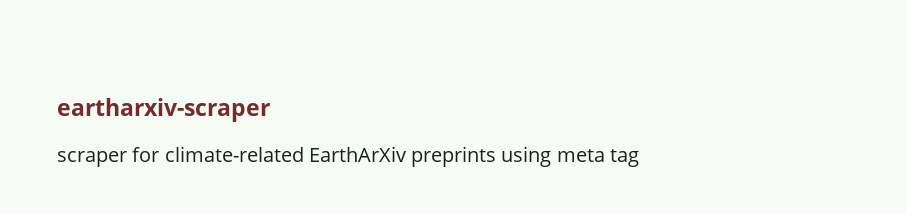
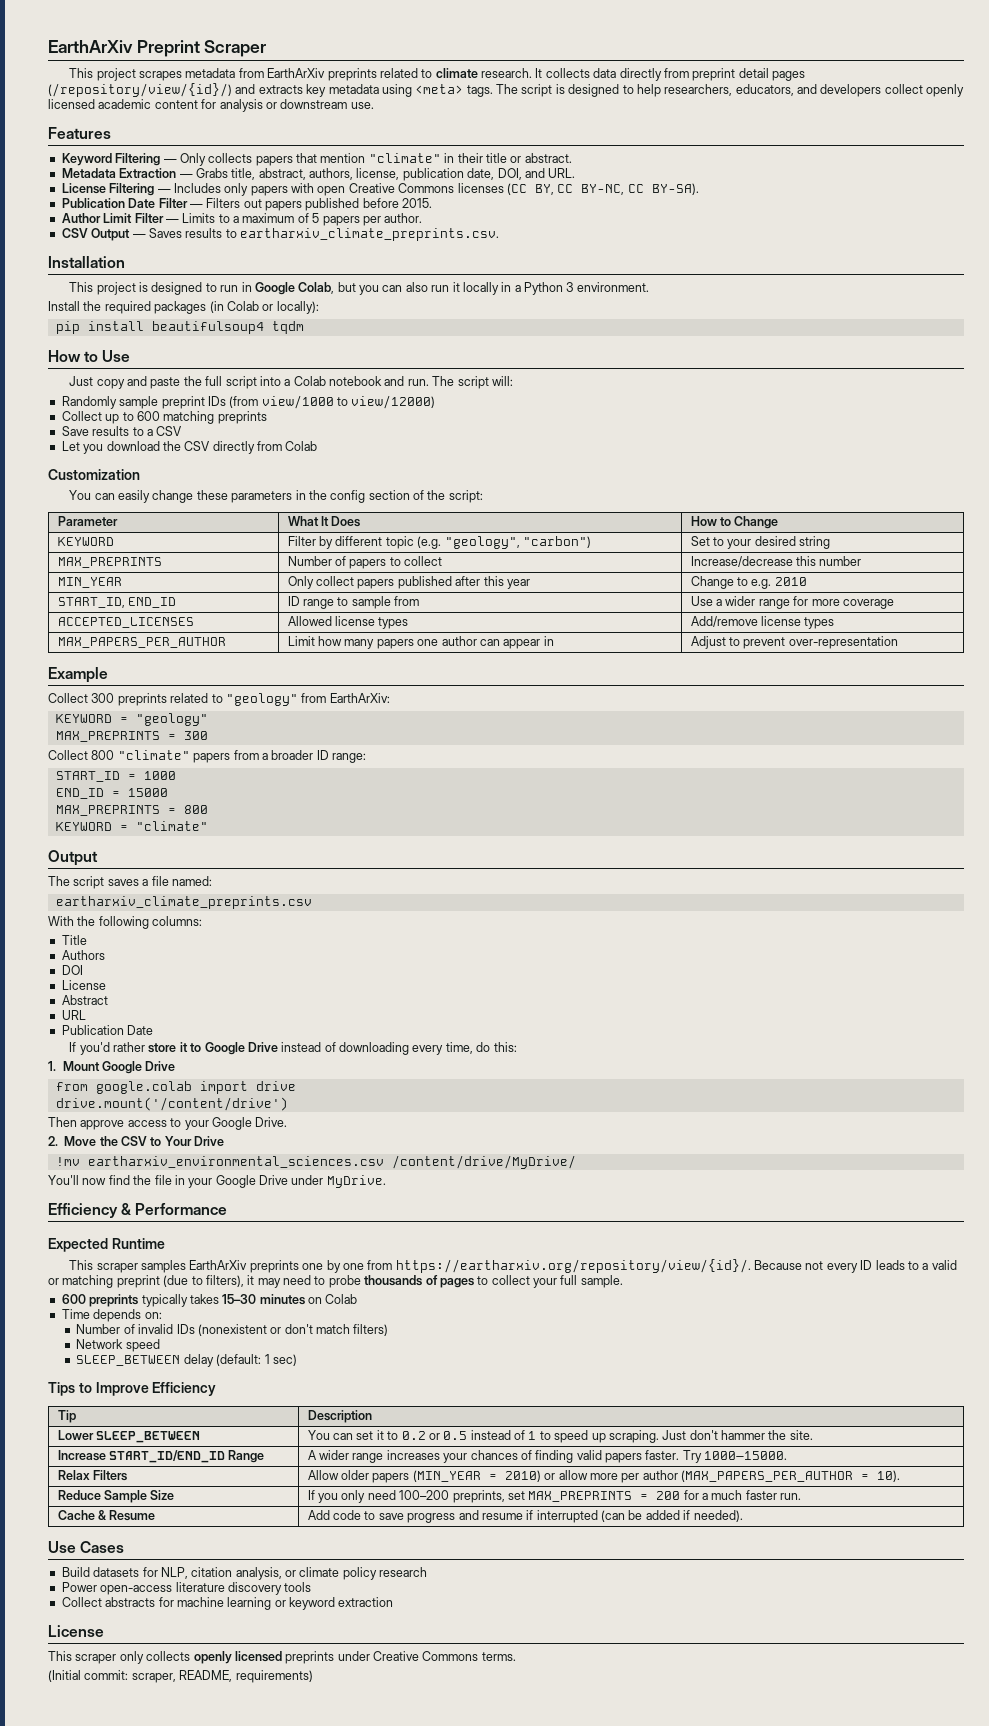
[57,98,270,122] [57,146,639,167] eartharxiv-scraper // scraper for climate-related EarthArXiv preprints using meta tag -> [48,40,267,57] [69,68,806,81] [48,83,965,97] [48,99,374,112] [48,127,111,139] [61,153,572,166] [61,168,576,181] [61,183,699,196] [61,198,433,211] [61,213,423,226] [61,228,499,241] [48,256,125,268] [69,282,649,295] [48,301,319,314] [55,321,304,334] [48,350,131,362] [69,376,513,389] [61,395,436,409] [61,411,267,424] [61,426,183,436] [61,441,318,454] [48,469,140,480] [69,490,483,503] [57,516,118,526] [287,516,361,527] [690,516,779,529] [57,537,114,546] [287,536,591,549] [690,536,831,549] [57,557,162,568] [287,556,443,569] [690,556,862,567] [57,577,122,588] [287,576,530,589] [690,576,807,589] [57,597,177,608] [287,596,420,609] [690,596,894,609] [57,617,194,628] [287,616,409,629] [690,616,835,629] [57,637,226,648] [287,636,554,649] [690,636,898,649] [48,667,108,683] [48,693,390,706] [55,713,208,726] [55,731,208,742] [48,750,366,763] [55,771,176,782] [55,788,168,799] [55,805,208,816] [55,821,208,831] [48,850,98,866] [48,876,212,889] [55,896,312,909] [48,916,203,929] [61,935,87,945] [61,950,105,960] [61,965,83,975] [61,980,106,990] [61,995,108,1005] [61,1010,86,1020] [61,1025,154,1035] [69,1042,517,1055] [48,1061,176,1074] [55,1081,296,1094] [55,1097,288,1111] [48,1117,288,1130] [48,1136,225,1146] [55,1155,576,1169] [48,1175,386,1188] [48,1203,228,1218] [48,1238,165,1252] [69,1259,957,1273] [48,1275,623,1288] [61,1294,358,1307] [61,1309,162,1322] [76,1324,389,1336] [76,1339,160,1352] [76,1354,297,1367] [48,1382,217,1396] [57,1410,76,1423] [307,1410,372,1423] [57,1430,201,1443] [307,1430,813,1443] [57,1450,265,1463] [307,1450,788,1463] [57,1470,128,1481] [307,1470,901,1483] [57,1490,175,1503] [307,1490,802,1503] [57,1510,156,1521] [307,1510,743,1523] [48,1541,125,1553] [61,1567,428,1580] [61,1582,312,1595] [61,1597,394,1610] [48,1625,104,1637] [48,1651,516,1664] [48,1670,313,1683] EarthArXiv Preprint Scraper // This project scrapes metadata from EarthArXiv preprints related to climate research. It collects data directly from preprint detail pages (/repository/view/{id}/) and extracts key metadata using <meta> tags. The script is designed to help researchers, educators, and developers collect openly licensed academic content for analysis or downstream use. // Features // Keyword Filtering — Only collects papers that mention "climate" in their title or abstract. // Metadata Extraction — Grabs title, abstract, authors, license, publication date, DOI, and URL. // License Filtering — Includes only papers with open Creative Commons licenses (CC BY, CC BY-NC, CC BY-SA). // Publication Date Filter — Filters out papers published before 2015. // Author Limit Filter — Limits to a maximum of 5 papers per author. // CSV Output — Saves results to eartharxiv_climate_preprints.csv. // Installation // This project is designed to run in Google Colab, but you can also run it locally in a Python 3 environment. // Install the required packages (in Colab or locally): // pip install beautifulsoup4 tqdm // How to Use // Just copy and paste the full script into a Colab notebook and run. The script will: // Randomly sample preprint IDs (from view/1000 to view/12000) // Collect up to 600 matching preprints // Save results to a CSV // Let you download the CSV directly from Colab // Customization // You can easily change these parameters in the config section of the script: // Parameter | What It Does | How to Change // KEYWORD | Filter by different topic (e.g. "geology", "carbon") | Set to your desired string // MAX_PREPRINTS | Number of papers to collect | Increase/decrease this number // MIN_YEAR | Only collect papers published after this year | Change to e.g. 2010 // START_ID, END_ID | ID range to sample from | Use a wider range for more coverage // ACCEPTED_LICENSES | Allowed license types | Add/remove license types // MAX_PAPERS_PER_AUTHOR | Limit how many papers one author can appear in | Adjust to prevent over-representation // Example // Collect 300 preprints related to "geology" from EarthArXiv: // KEYWORD = "geology" // MAX_PREPRINTS = 300 // Collect 800 "climate" papers from a broader ID range: // START_ID = 1000 // END_ID = 15000 // MAX_PREPRINTS = 800 // KEYWORD = "climate" // Output // The script saves a file named: // eartharxiv_climate_preprints.csv // With the following columns: // Title // Authors // DOI // License // Abstract // URL // Publication Date // If you'd rather store it to Google Drive instead of downloading every time, do this: // 1. Mount Google Drive // from google.colab import drive // drive.mount('/content/drive') // Then approve access to your Google Drive. // 2. Move the CSV to Your Drive // !mv eartharxiv_environmental_sciences.csv /content/drive/MyDrive/ // You'll now find the file in your Google Drive under MyDrive. // Efficiency & Performance // Expected Runtime // This scraper samples EarthArXiv preprints one by one from https://eartharxiv.org/repository/view/{id}/. Because not every ID leads to a valid or matching preprint (due to filters), it may need to probe thousands of pages to collect your full sample. // 600 preprints typically takes 15–30 minutes on Colab // Time depends on: // Number of invalid IDs (nonexistent or don't match filters) // Network speed // SLEEP_BETWEEN delay (default: 1 sec) // Tips to Improve Efficiency // Tip | Description // Lower SLEEP_BETWEEN | You can set it to 0.2 or 0.5 instead of 1 to speed up scraping. Just don't hammer the site. // Increase START_ID/END_ID Range | A wider range increases your chances of finding valid papers faster. Try 1000–15000. // Relax Filters | Allow older papers (MIN_YEAR = 2010) or allow more per author (MAX_PAPERS_PER_AUTHOR = 10). // Reduce Sample Size | If you only need 100–200 preprints, set MAX_PREPRINTS = 200 for a much faster run. // Cache & Resume | Add code to save progress and resume if interrupted (can be added if needed). // Use Cases // Build datasets for NLP, citation analysis, or climate policy research // Power open-access literature discovery tools // Collect abstracts for machine learning or keyword extraction // License // This scraper only collects openly licensed preprints under Creative Commons terms. // (Initial commit: scraper, README, requirements)

